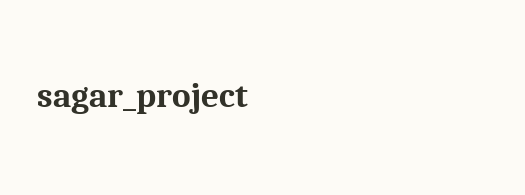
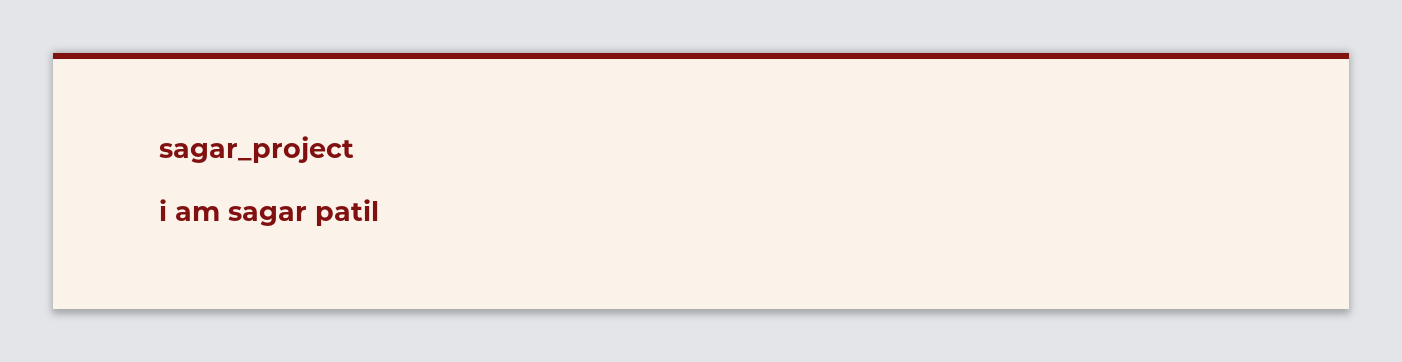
(248, 98) none -> [159,199,379,226] // i am sagar patil

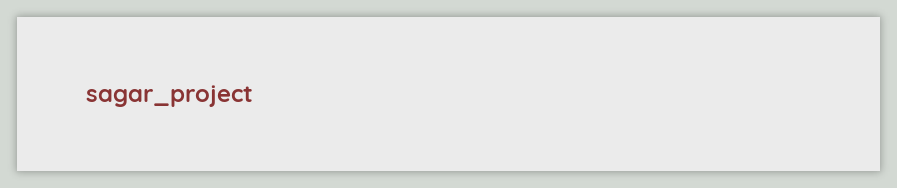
[159,199,379,226] // i am sagar patil -> (253, 96) none

